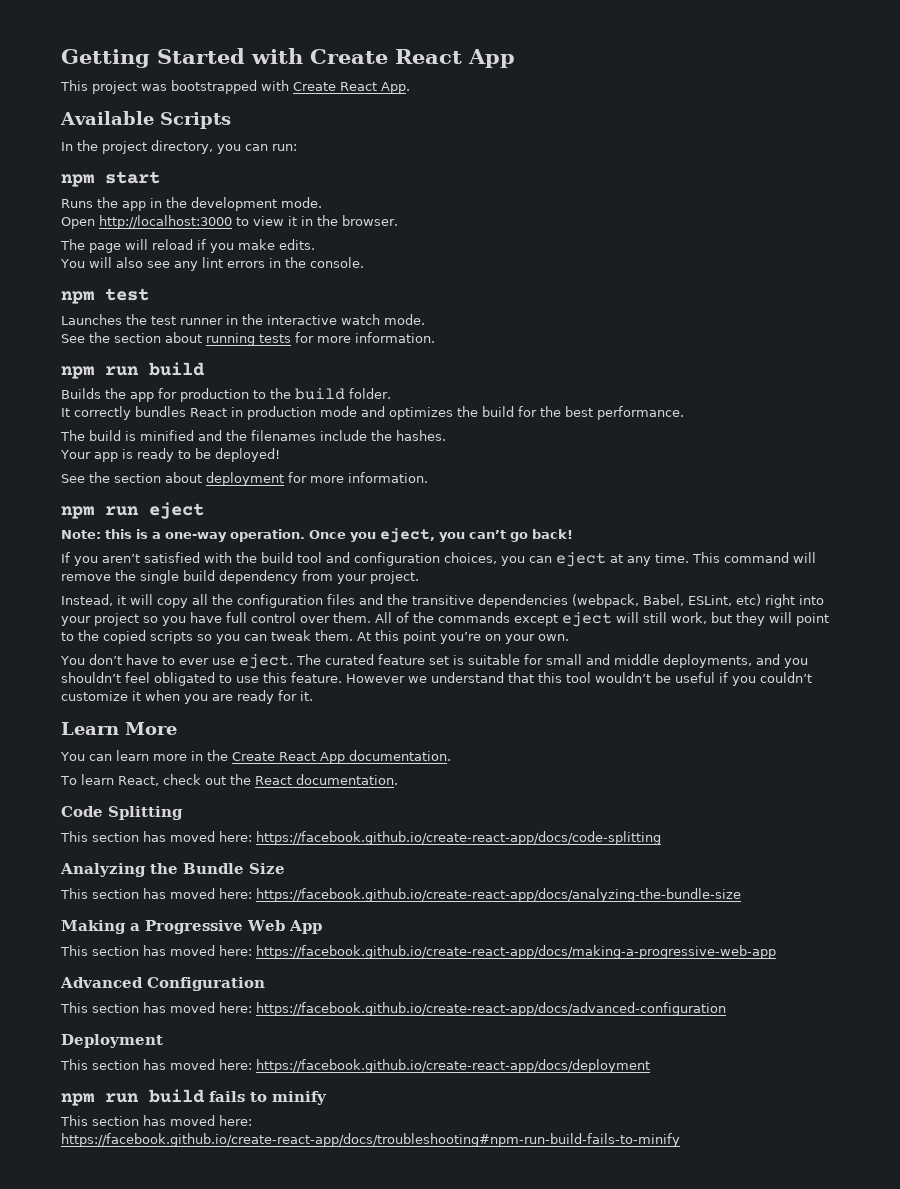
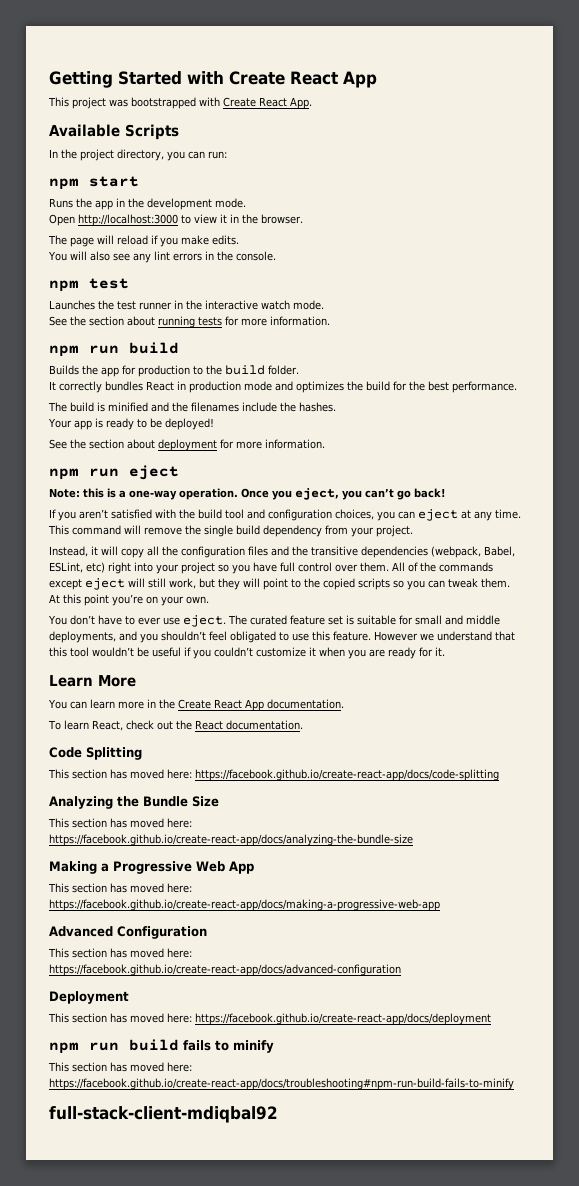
(680, 1140) none -> [49,1106,278,1123] // full-stack-client-mdiqbal92

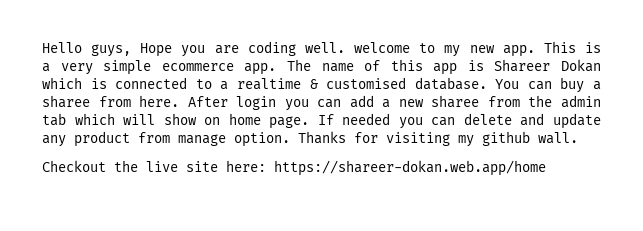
[49,71,377,88] [48,97,312,109] [49,124,179,140] [49,149,227,161] [49,176,139,190] [49,198,246,210] [49,214,303,226] [48,235,239,247] [48,251,276,263] [49,278,129,292] [49,300,324,310] [49,316,330,328] [49,342,179,357] [49,365,299,377] [49,381,517,393] [48,402,336,412] [48,418,214,430] [49,439,325,451] [49,465,179,480] [49,488,446,500] [49,509,521,521] [48,525,413,537] [49,546,515,558] [49,562,493,574] [49,578,510,590] [49,594,209,606] [48,615,500,627] [49,631,515,643] [49,647,445,659] [49,675,136,687] [48,699,344,711] [48,720,303,731] [49,747,142,760] [48,769,499,781] [49,796,219,809] [48,818,192,828] [49,834,413,846] [49,861,254,874] [48,883,192,893] [49,899,440,911] [49,926,207,939] [48,948,192,958] [49,964,401,976] [49,991,129,1004] [48,1013,491,1025] [49,1039,274,1054] [48,1062,192,1072] [49,1078,514,1090] [49,1106,278,1123] Getting Started with Create React App // This project was bootstrapped with Create React App. // Available Scripts // In the project directory, you can run: // npm start // Runs the app in the development mode. // Open http://localhost:3000 to view it in the browser. // The page will reload if you make edits. // You will also see any lint errors in the console. // npm test // Launches the test runner in the interactive watch mode. // See the section about running tests for more information. // npm run build // Builds the app for production to the build folder. // It correctly bundles React in production mode and optimizes the build for the best performance. // The build is minified and the filenames include the hashes. // Your app is ready to be deployed! // See the section about deployment for more information. // npm run eject // Note: this is a one-way operation. Once you eject, you can’t go back! // If you aren’t satisfied with the build tool and configuration choices, you can eject at any time. This command will remove the single build dependency from your project. // Instead, it will copy all the configuration files and the transitive dependencies (webpack, Babel, ESLint, etc) right into your project so you have full control over them. All of the commands except eject will still work, but they will point to the copied scripts so you can tweak them. At this point you’re on your own. // You don’t have to ever use eject. The curated feature set is suitable for small and middle deployments, and you shouldn’t feel obligated to use this feature. However we understand that this tool wouldn’t be useful if you couldn’t customize it when you are ready for it. // Learn More // You can learn more in the Create React App documentation. // To learn React, check out the React documentation. // Code Splitting // This section has moved here: https://facebook.github.io/create-react-app/docs/code-splitting // Analyzing the Bundle Size // This section has moved here: https://facebook.github.io/create-react-app/docs/analyzing-the-bundle-size // Making a Progressive Web App // This section has moved here: https://facebook.github.io/create-react-app/docs/making-a-progressive-web-app // Advanced Configuration // This section has moved here: https://facebook.github.io/create-react-app/docs/advanced-configuration // Deployment // This section has moved here: https://facebook.github.io/create-react-app/docs/deployment // npm run build fails to minify // This section has moved here: https://facebook.github.io/create-react-app/docs/troubleshooting#npm-run-build-fails-to-minify // full-stack-client-mdiqbal92 -> [42,41,601,57] [42,59,601,75] [42,77,601,93] [42,95,602,111] [42,113,602,129] [42,131,578,147] [42,160,546,176] Hello guys, Hope you are coding well. welcome to my new app. This is a very simple ecommerce app. The name of this app is Shareer Dokan which is connected to a realtime & customised database. You can buy a sharee from here. After login you can add a new sharee from the admin tab which will show on home page. If needed you can delete and update any product from manage option. Thanks for visiting my github wall. // Checkout the live site here: https://shareer-dokan.web.app/home

